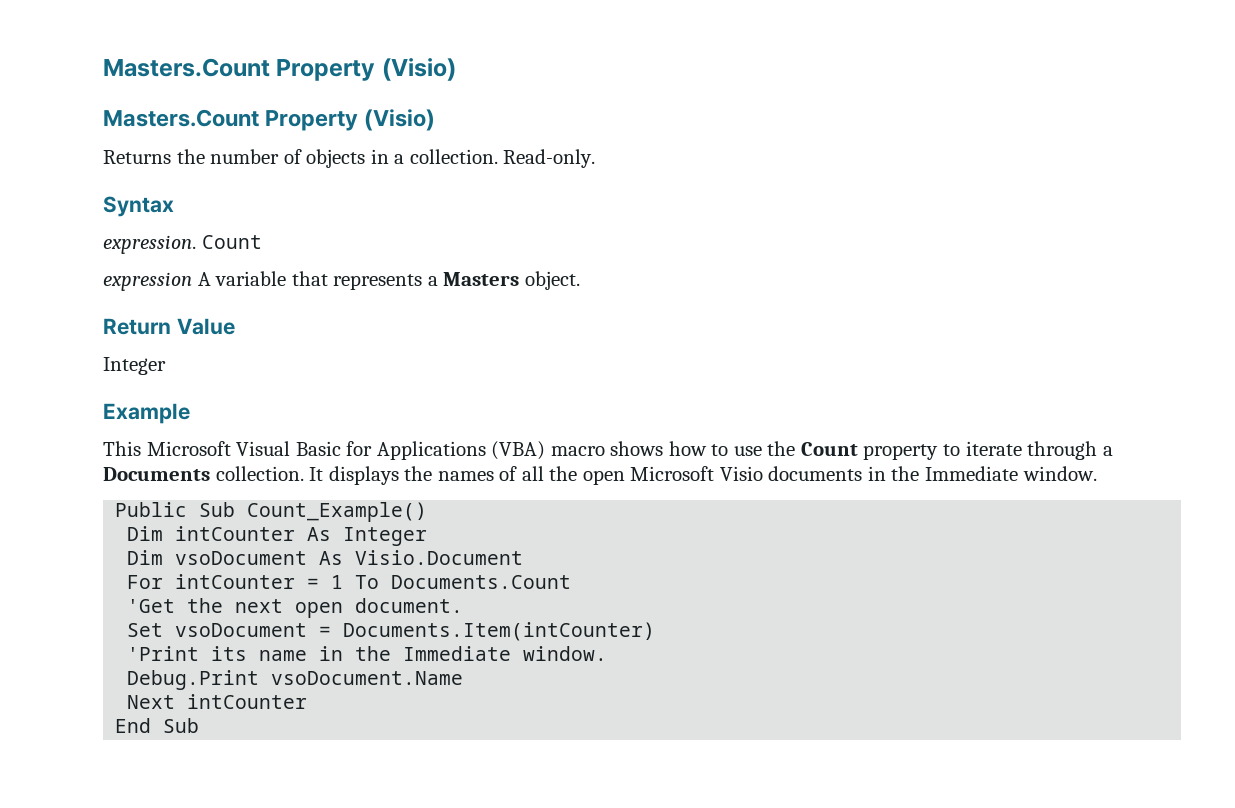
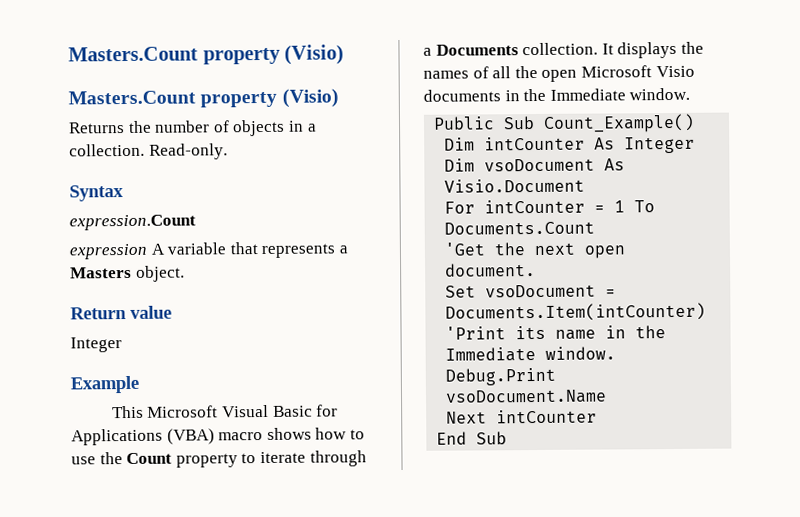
[103,58,376,81] Masters.Count Property -> [68,46,281,65] Masters.Count property
[265,110,359,131] Property -> [200,91,278,108] property
[103,235,262,254] expression. Count -> [69,214,196,231] expression.Count
[176,318,235,335] Value -> [130,305,172,319] value

